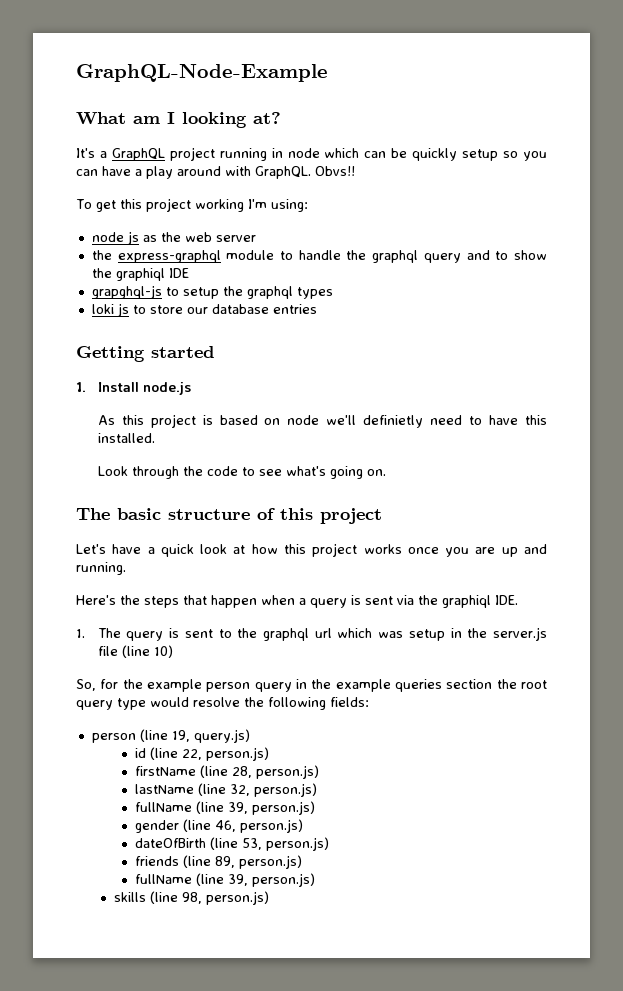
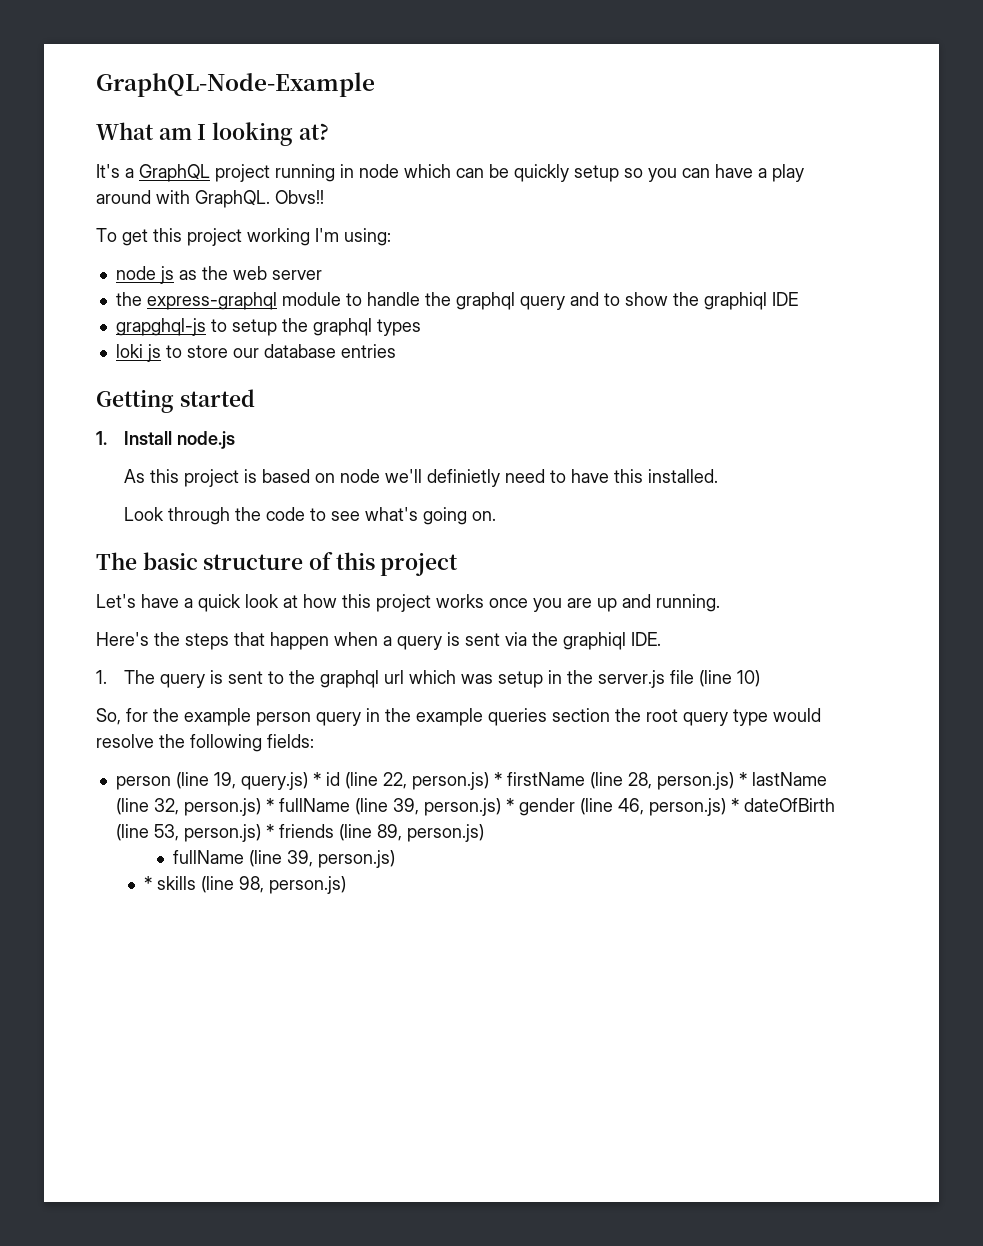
(250, 736) // -> [312,772,321,786] *
(270, 754) // -> [493,772,502,786] *
(320, 772) // -> [738,772,747,786] *
[135,801,316,815] // fullName (line 39, person.js) // -> [265,798,514,816] * fullName (line 39, person.js) *
(304, 826) // -> [730,798,739,812] *
(330, 844) // -> [265,824,274,838] *
(316, 880) none -> [144,876,153,890] *

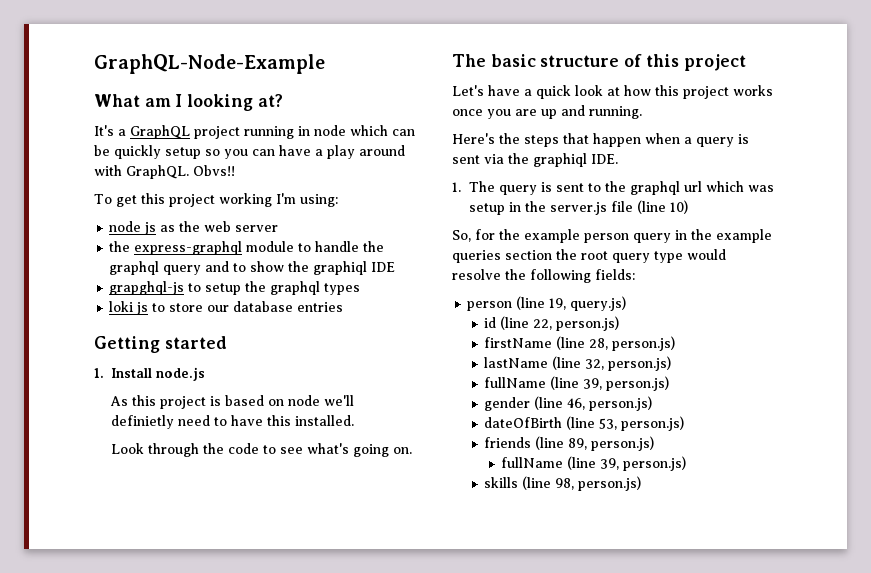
[312,772,321,786] * -> (627, 303) //
[493,772,502,786] * -> (620, 323) //
[738,772,747,786] * -> (676, 343) //
[265,798,514,816] * fullName (line 39, person.js) * -> [484,376,670,391] // fullName (line 39, person.js) //
[730,798,739,812] * -> (653, 403) //
[265,824,274,838] * -> (685, 423) //
[144,876,153,890] * -> (687, 463) none

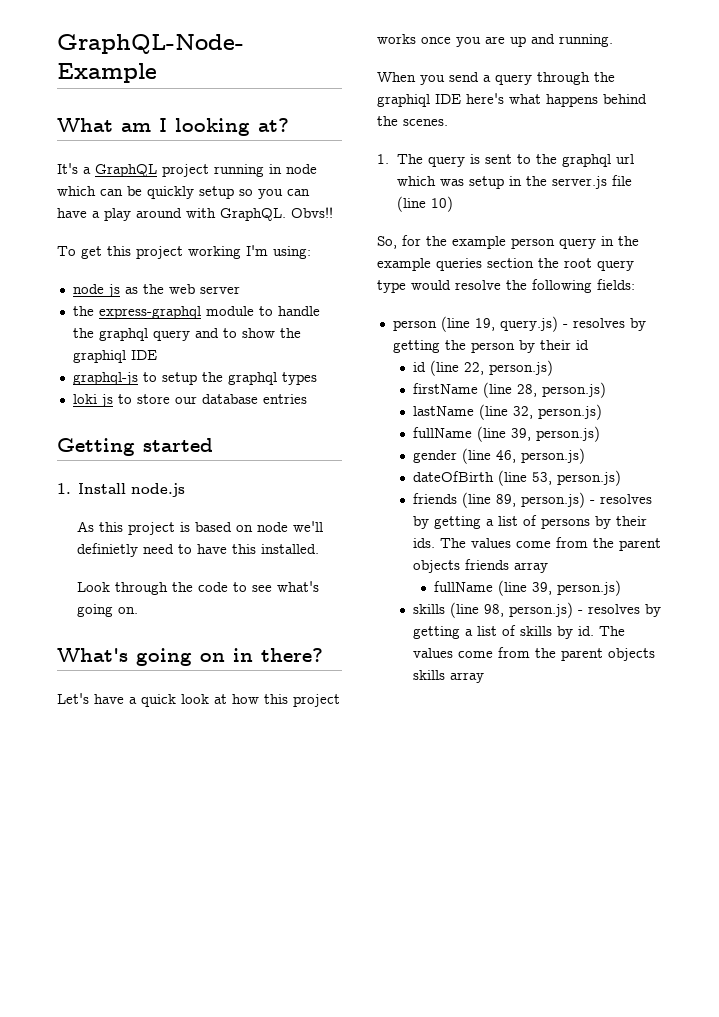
[109,281,185,295] grapghql-js -> [72,372,138,385] graphql-js
[452,54,746,71] The basic structure of this project -> [57,648,323,666] What's going on in there?
[452,133,749,147] [452,153,618,167] Here's the steps that happen when a query is sent via the graphiql IDE. -> [377,72,615,85] [377,93,647,107] [377,116,448,126] When you send a query through the graphiql IDE here's what happens behind the scenes.
(627, 303) none -> [562,318,646,331] [392,340,589,353] - resolves by getting the person by their id
(655, 443) none -> [590,494,653,504] [413,515,648,529] [413,537,662,551] [413,559,549,573] - resolves by getting a list of persons by their ids. The values come from the parent objects friends array
(642, 483) none -> [578,604,662,617] [413,625,626,639] [413,647,656,661] [413,670,485,683] - resolves by getting a list of skills by id. The values come from the parent objects skills array

